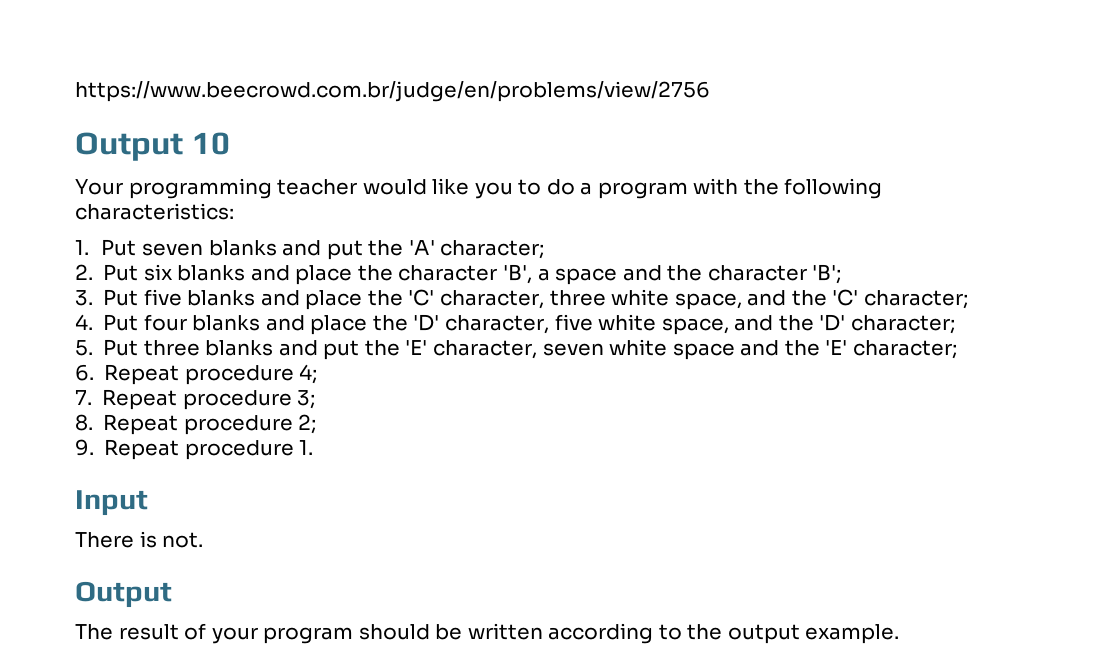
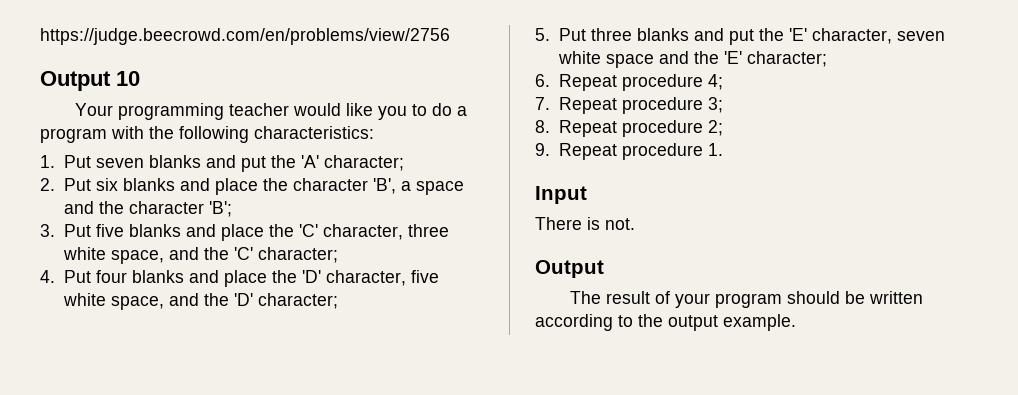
[75,81,710,102] https://www.beecrowd.com.br/judge/en/problems/view/2756 -> [40,28,450,45] https://judge.beecrowd.com/en/problems/view/2756

